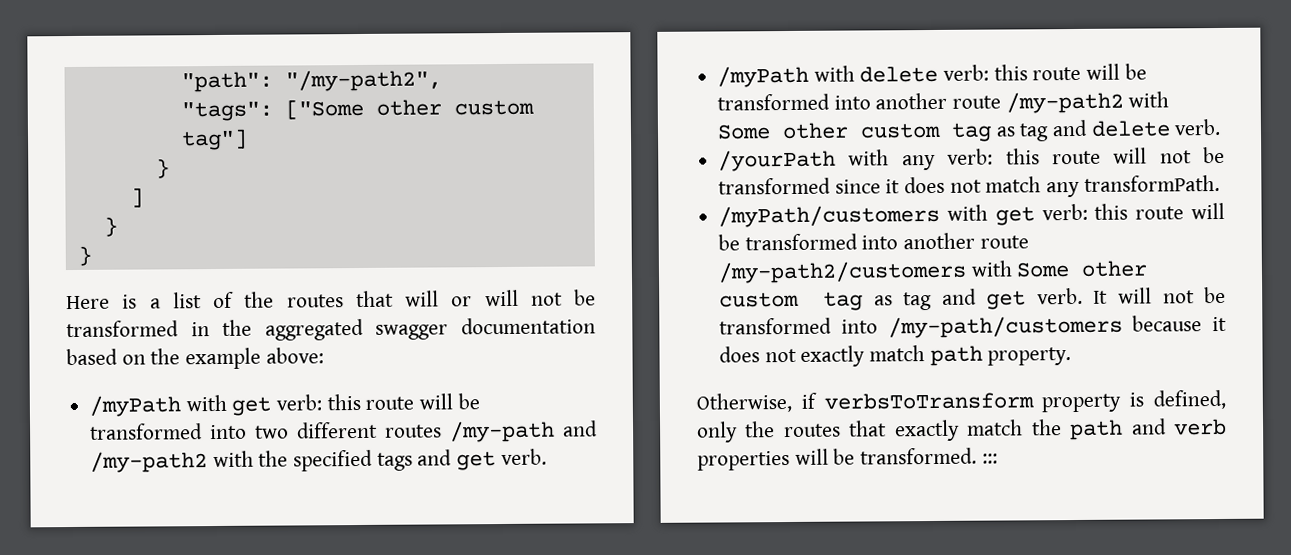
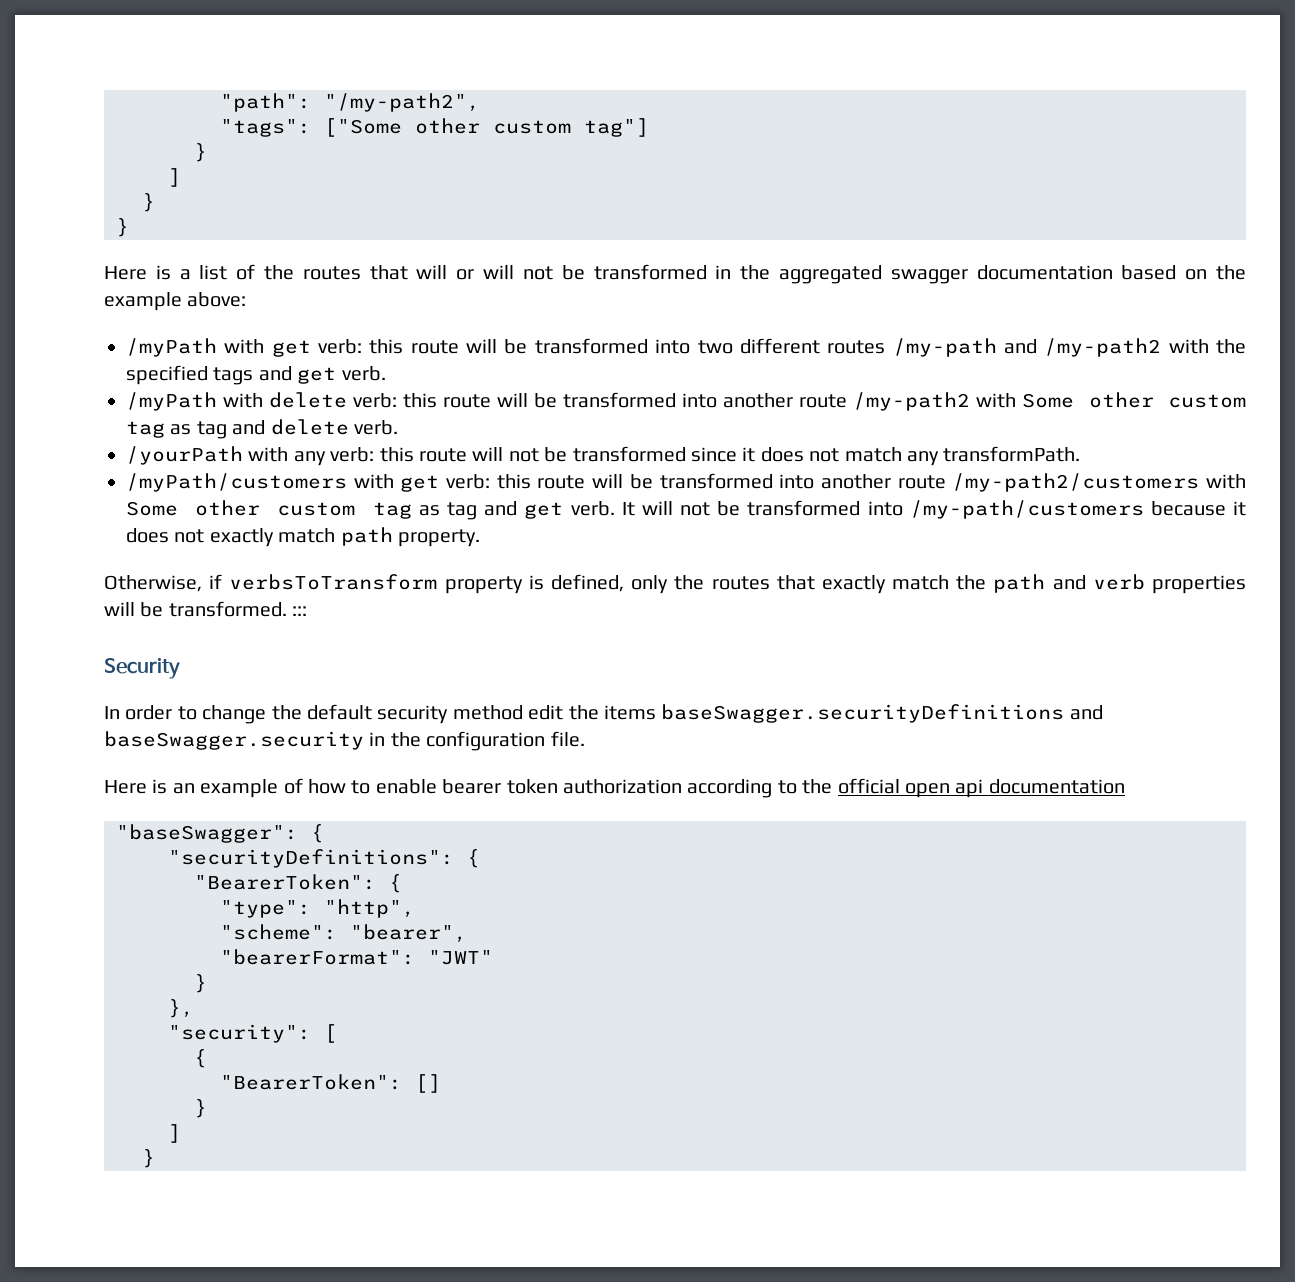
(998, 458) none -> [104,658,180,679] [104,704,1103,724] [104,731,585,751] [104,778,1125,798] [116,824,324,843] [168,849,480,868] [194,874,402,893] [220,899,415,918] [220,924,467,943] [220,949,493,965] [194,974,207,993] [168,999,194,1018] [168,1024,337,1043] [194,1049,207,1068] [220,1074,441,1093] [194,1099,207,1118] [168,1124,181,1143] [142,1149,155,1168] // Security // In order to change the default security method edit the items baseSwagger.securityDefinitions and baseSwagger.security in the configuration file. // Here is an example of how to enable bearer token authorization according to the official open api documentation // "baseSwagger": { // "securityDefinitions": { // "BearerToken": { // "type": "http", // "scheme": "bearer", // "bearerFormat": "JWT" // } // }, // "security": [ // { // "BearerToken": [] // } // ] // }

